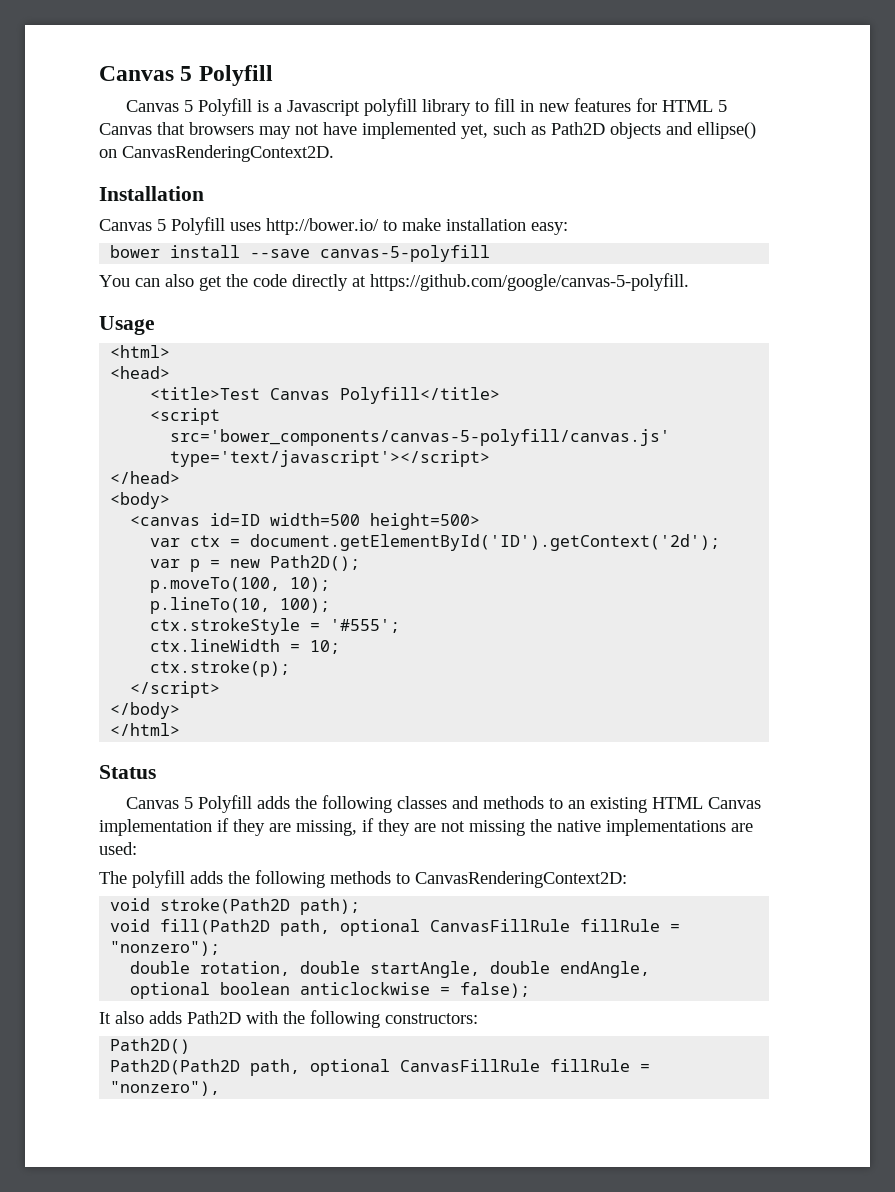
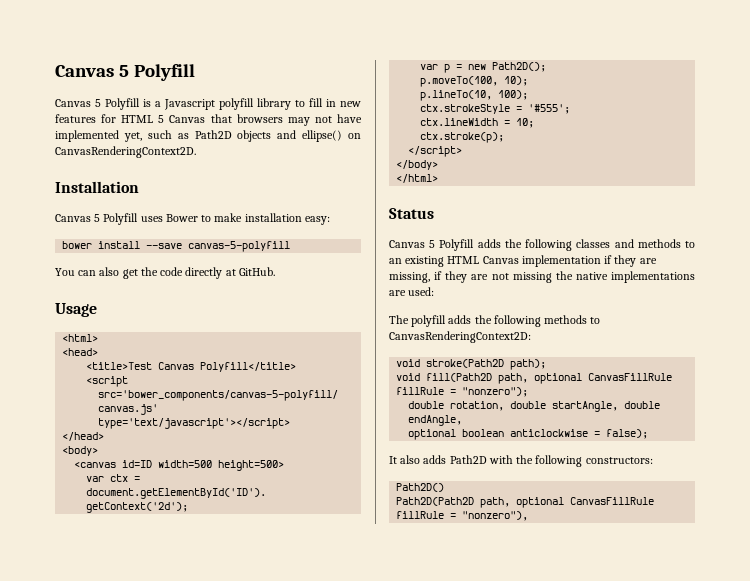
[266,218,379,235] http://bower.io/ -> [165,214,198,222] Bower
[370,273,689,291] https://github.com/google/canvas-5-polyfill. -> [238,267,275,276] GitHub.

